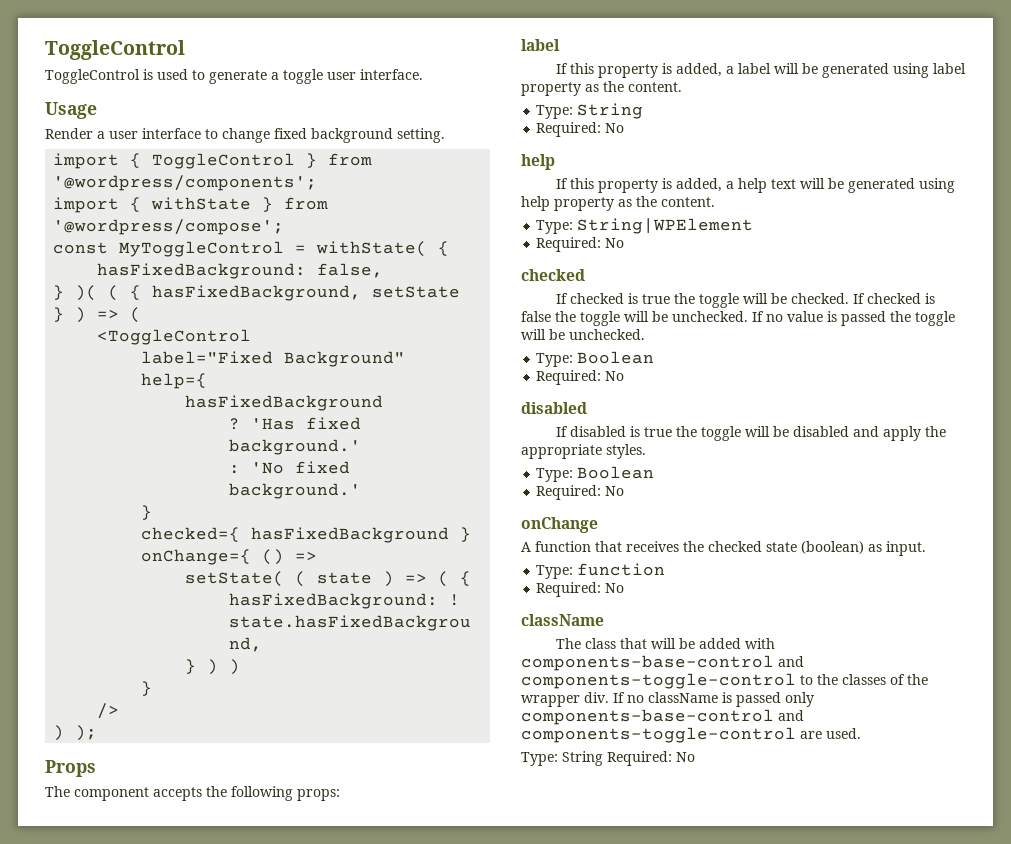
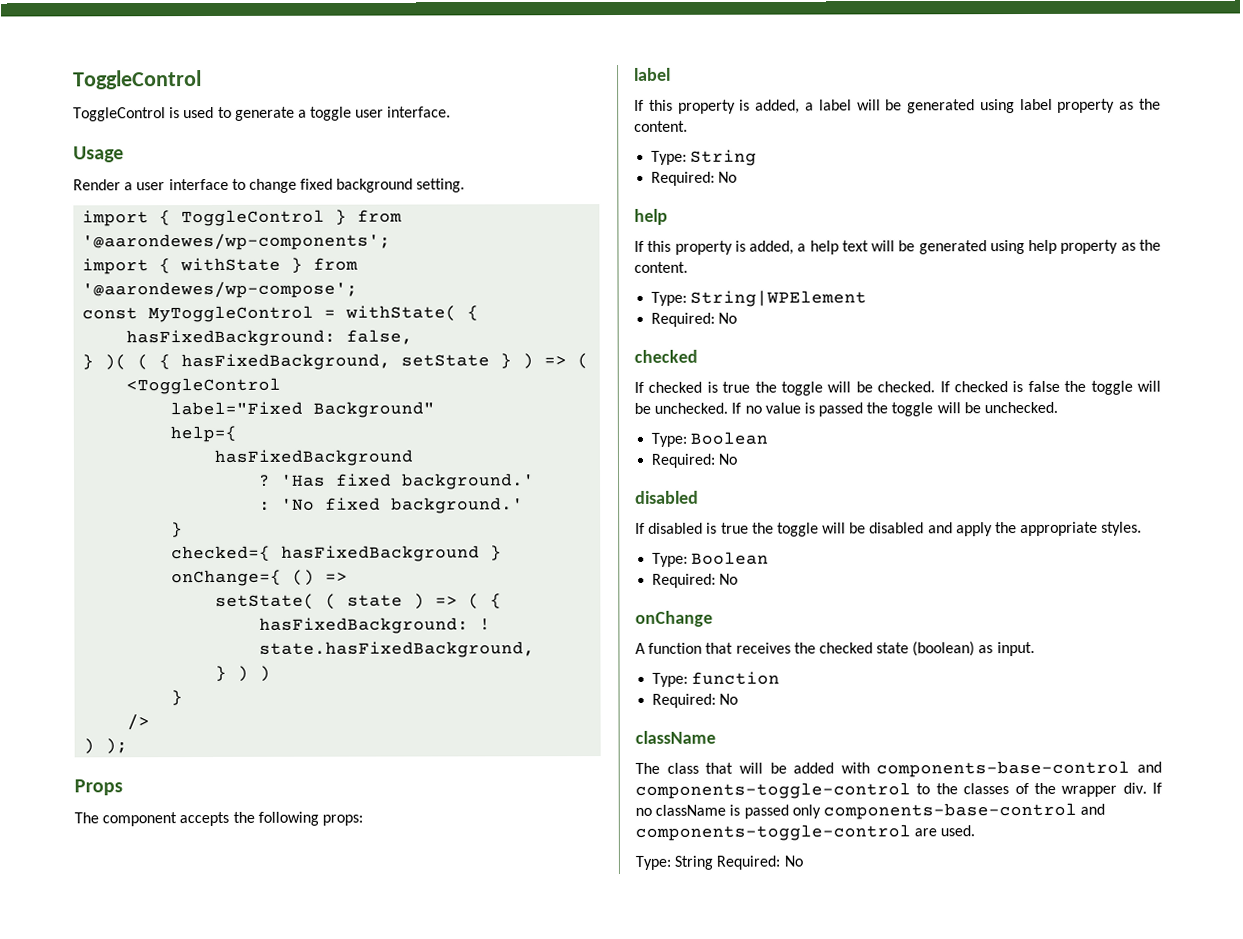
[53,175,318,191] '@wordpress/components'; -> [82,233,392,251] '@aarondewes/wp-components';
[53,219,285,235] '@wordpress/compose'; -> [82,281,359,299] '@aarondewes/wp-compose';

